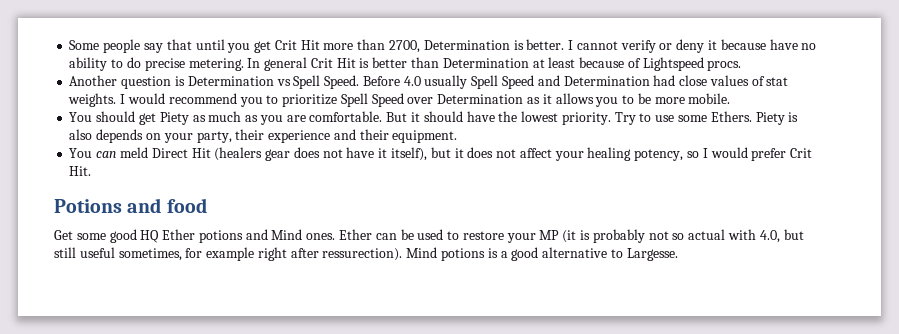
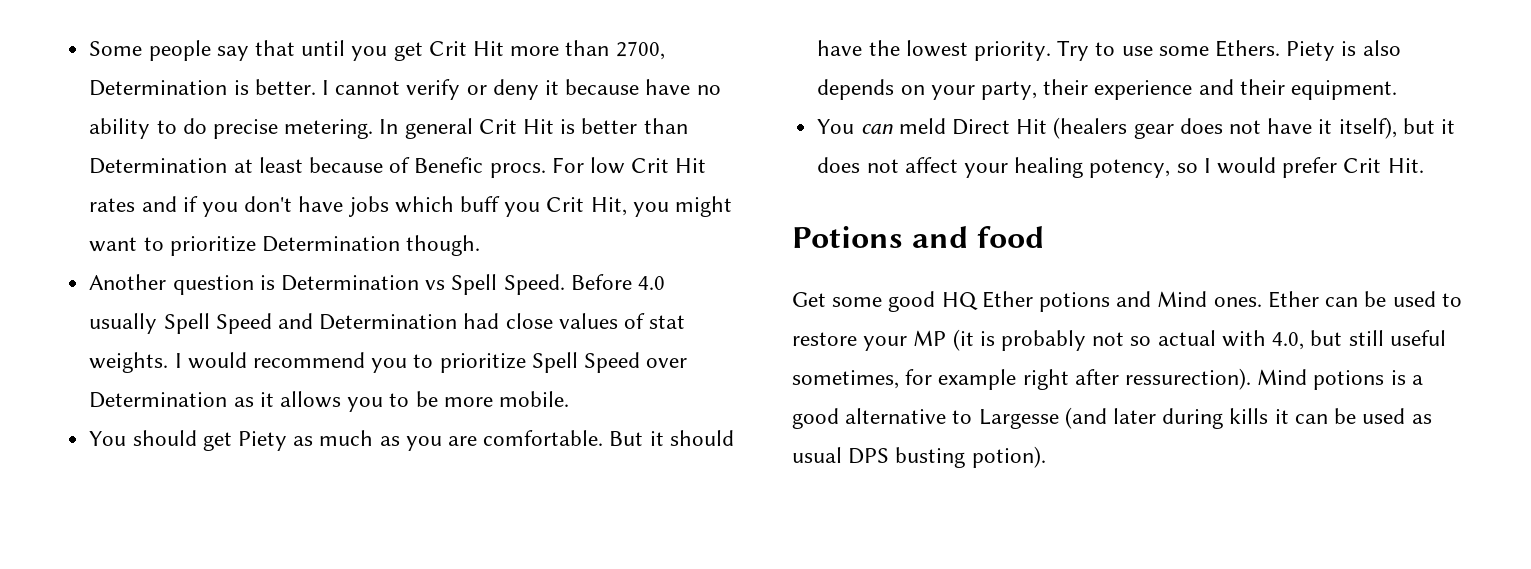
[642,57,704,71] Lightspeed -> [414,157,484,173] Benefic
(742, 65) none -> [551,157,707,174] [89,196,733,217] [89,235,481,256] For low Crit Hit rates and if you don't have jobs which buff you Crit Hit, you might want to prioritize Determination though.
[626,248,678,261] Largesse. -> [978,407,1432,429] [792,446,1046,468] Largesse (and later during kills it can be used as usual DPS busting potion).

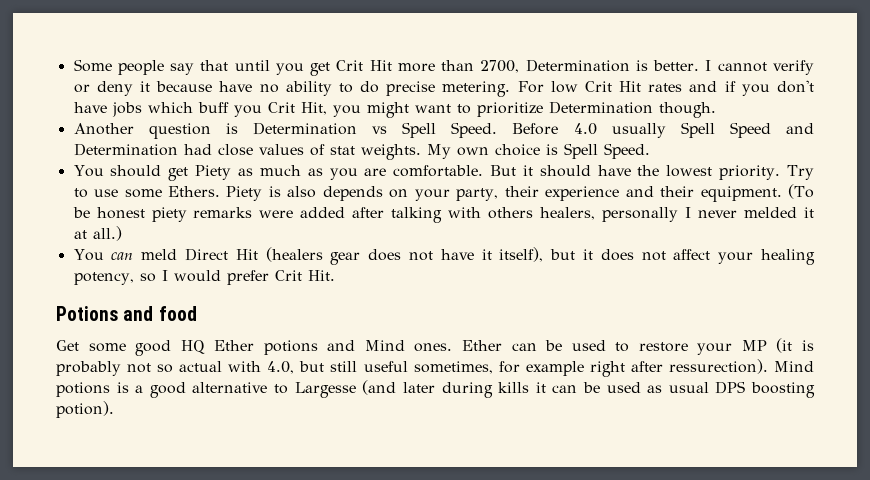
[379,118,688,139] [89,157,546,178] In general Crit Hit is better than Determination at least because of Benefic procs. -> (511, 89) none
[174,352,688,373] [89,391,569,412] I would recommend you to prioritize Spell Speed over Determination as it allows you to be more mobile. -> [426,143,650,159] My own choice is Spell Speed.
(1397, 90) none -> [788,184,815,199] [72,207,814,223] [73,226,122,241] (To be honest piety remarks were added after talking with others healers, personally I never melded it at all.)
[895,447,966,468] busting -> [750,382,815,398] boosting

